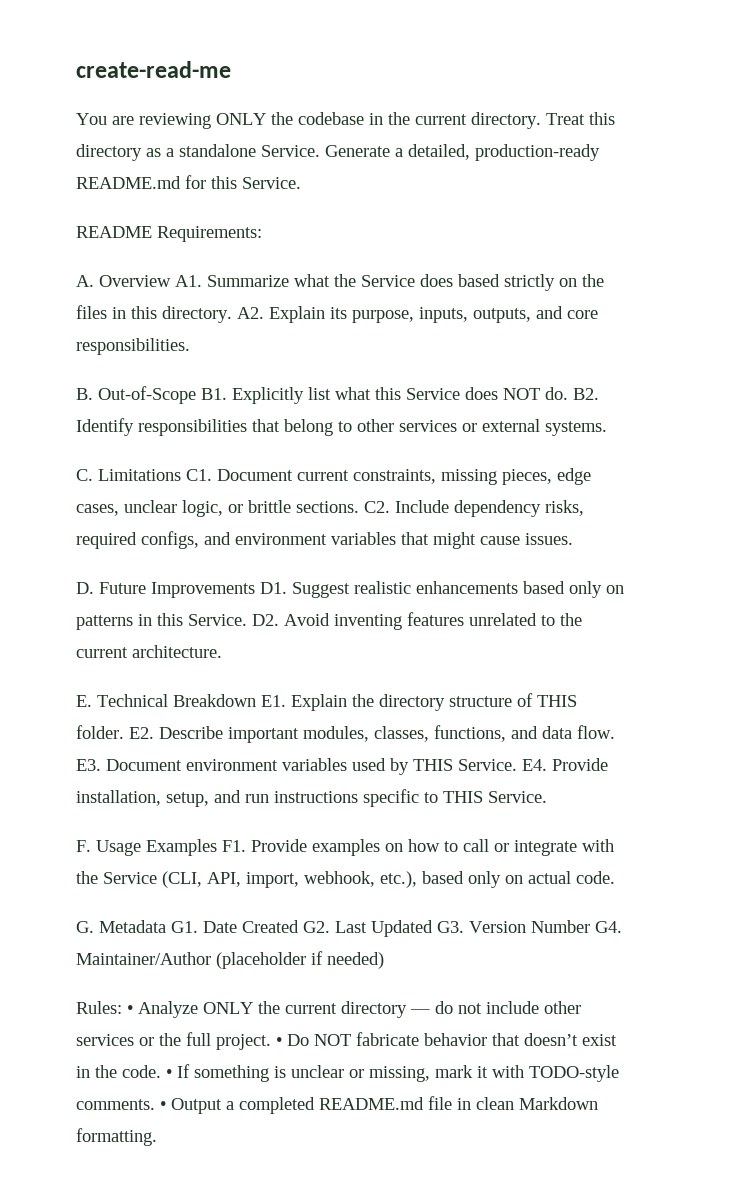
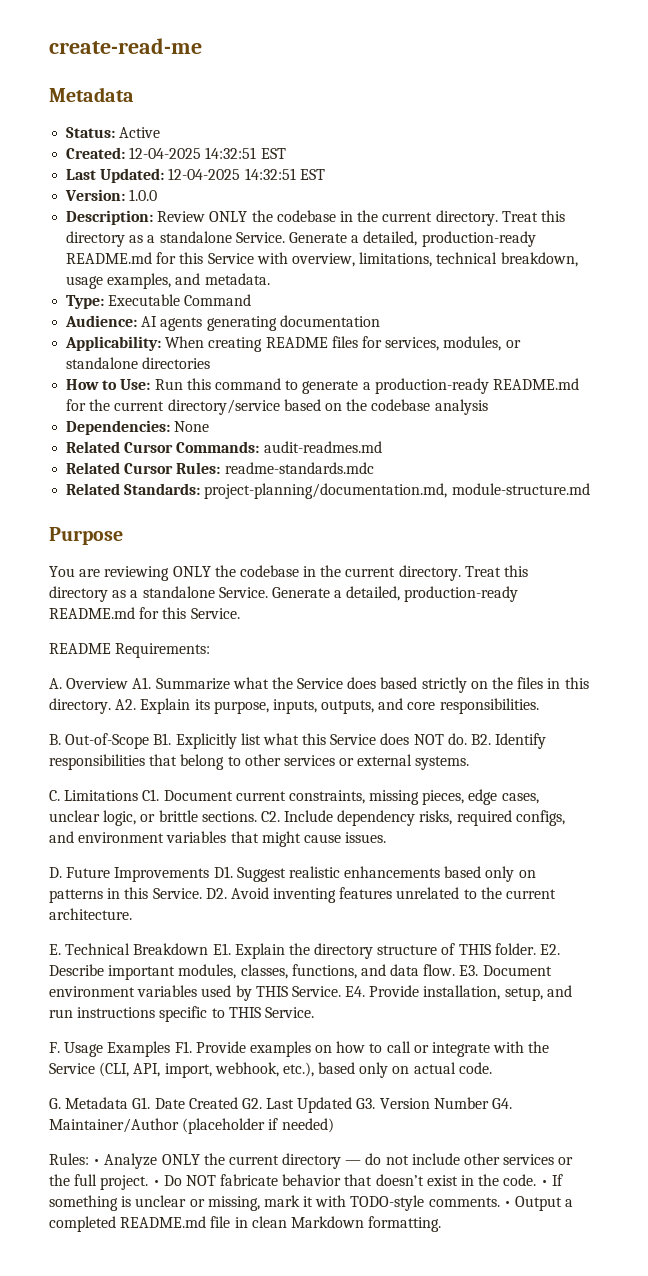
(231, 69) none -> [49,87,134,102] [66,127,161,138] [66,147,286,159] [66,168,325,183] [65,189,158,201] [66,210,565,226] [66,231,536,247] [66,252,578,267] [66,273,270,289] [66,294,252,309] [65,315,380,331] [65,336,521,352] [66,357,211,369] [66,378,579,394] [66,399,488,415] [66,420,210,435] [66,441,382,453] [66,462,374,474] [66,483,590,499] [49,527,123,545] // Metadata // Status: Active // Created: 12-04-2025 14:32:51 EST // Last Updated: 12-04-2025 14:32:51 EST // Version: 1.0.0 // Description: Review ONLY the codebase in the current directory. Treat this directory as a standalone Service. Generate a detailed, production-ready README.md for this Service with overview, limitations, technical breakdown, usage examples, and metadata. // Type: Executable Command // Audience: AI agents generating documentation // Applicability: When creating README files for services, modules, or standalone directories // How to Use: Run this command to generate a production-ready README.md for the current directory/service based on the codebase analysis // Dependencies: None // Related Cursor Commands: audit-readmes.md // Related Cursor Rules: readme-standards.mdc // Related Standards: project-planning/documentation.md, module-structure.md // Purpose

